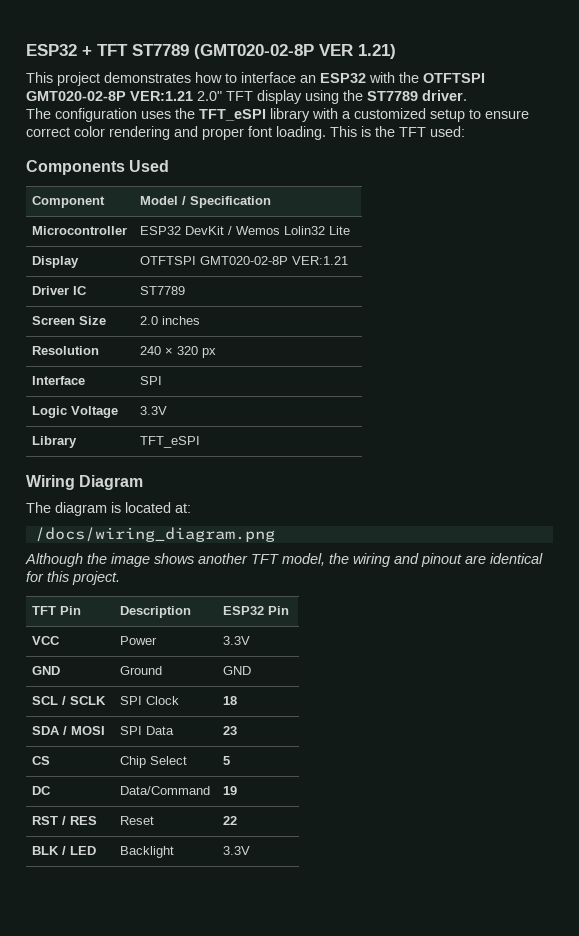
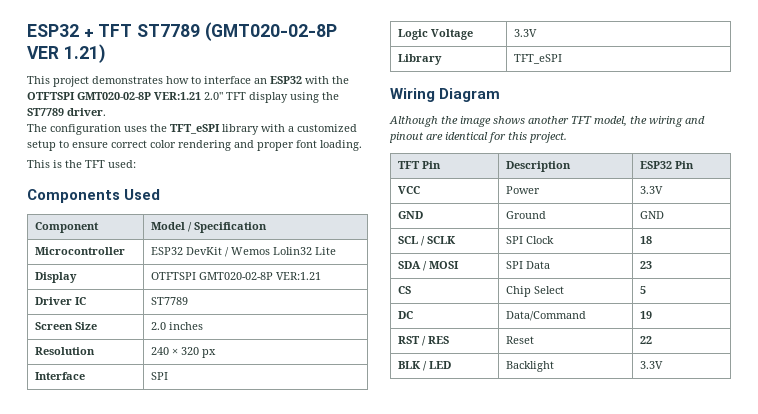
(326, 133) none -> (362, 145) //
[26,502,191,516] [34,527,275,542] // The diagram is located at: // /docs/wiring_diagram.png -> (501, 95) none

